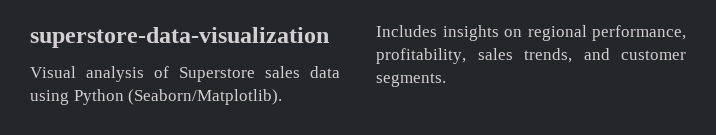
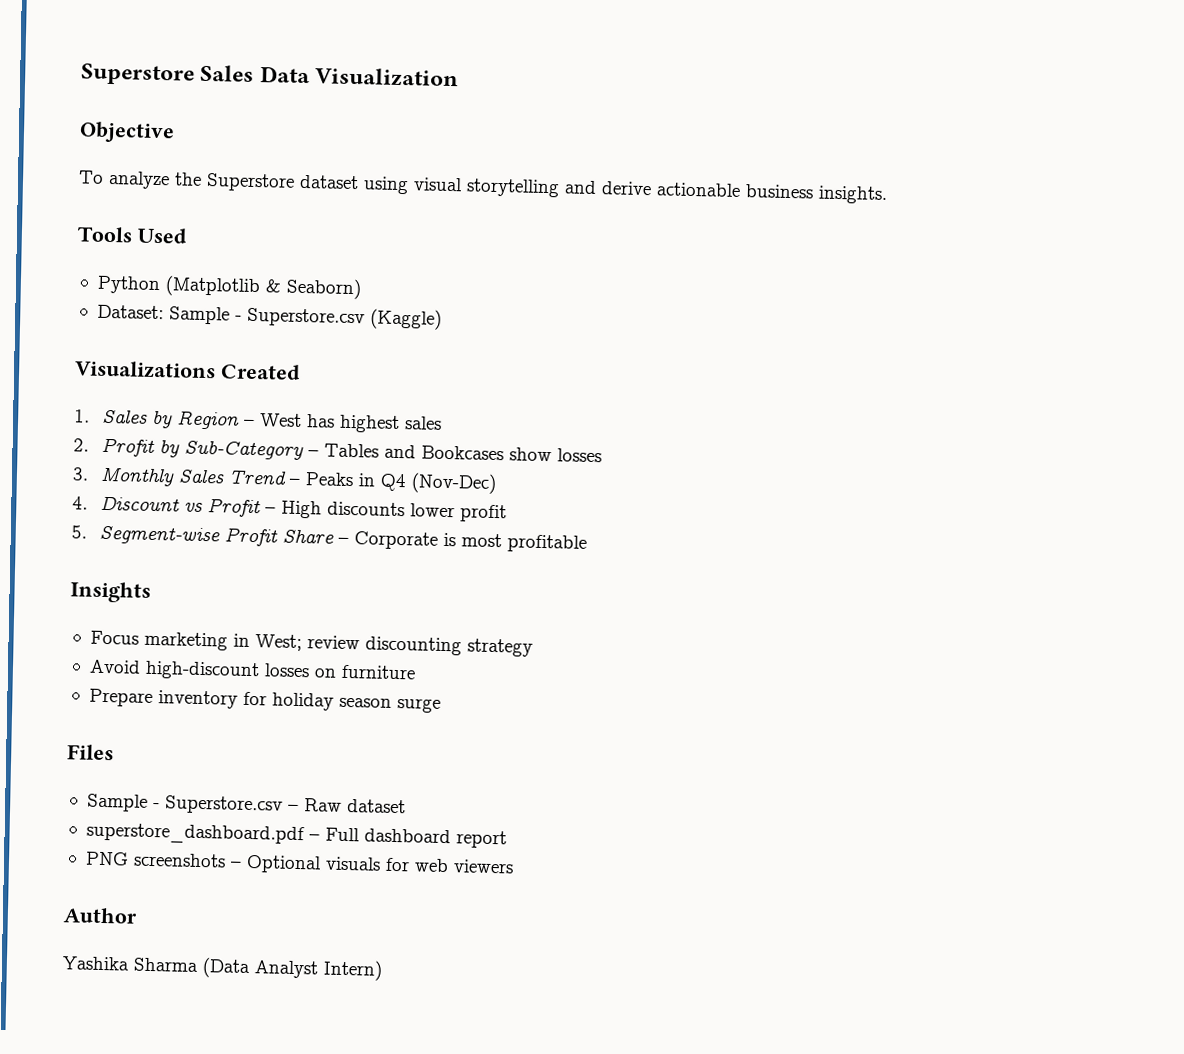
[30,27,329,48] [30,66,340,82] [30,89,283,105] [376,25,686,41] [376,48,686,64] [376,73,446,87] superstore-data-visualization // Visual analysis of Superstore sales data using Python (Seaborn/Matplotlib). Includes insights on regional performance, profitability, sales trends, and customer segments. -> [81,63,460,88] [79,121,175,144] [78,170,888,205] [77,226,188,244] [96,275,362,300] [96,304,442,330] [74,360,301,380] [74,409,443,434] [73,437,603,463] [72,466,498,495] [72,495,508,523] [71,525,588,553] [70,581,151,603] [89,630,533,657] [88,659,416,681] [88,688,441,713] [67,744,114,761] [86,793,406,815] [85,822,507,849] [84,851,514,874] [63,907,138,924] [62,956,383,981] Superstore Sales Data Visualization // Objective // To analyze the Superstore dataset using visual storytelling and derive actionable business insights. // Tools Used // Python (Matplotlib & Seaborn) // Dataset: Sample - Superstore.csv (Kaggle) // Visualizations Created // 1. Sales by Region – West has highest sales // 2. Profit by Sub-Category – Tables and Bookcases show losses // 3. Monthly Sales Trend – Peaks in Q4 (Nov-Dec) // 4. Discount vs Profit – High discounts lower profit // 5. Segment-wise Profit Share – Corporate is most profitable // Insights // Focus marketing in West; review discounting strategy // Avoid high-discount losses on furniture // Prepare inventory for holiday season surge // Files // Sample - Superstore.csv – Raw dataset // superstore_dashboard.pdf – Full dashboard report // PNG screenshots – Optional visuals for web viewers // Author // Yashika Sharma (Data Analyst Intern)

